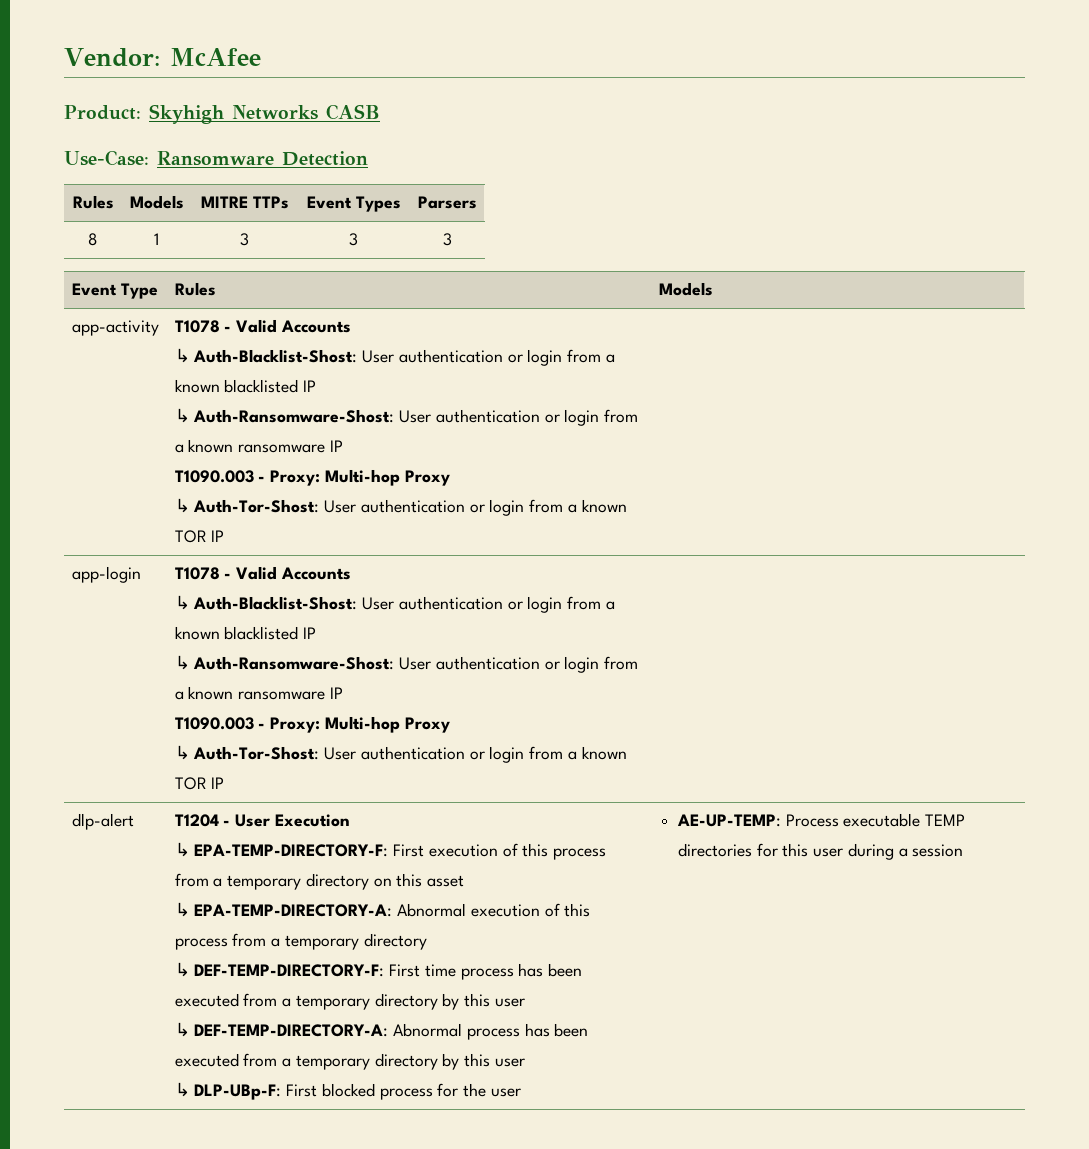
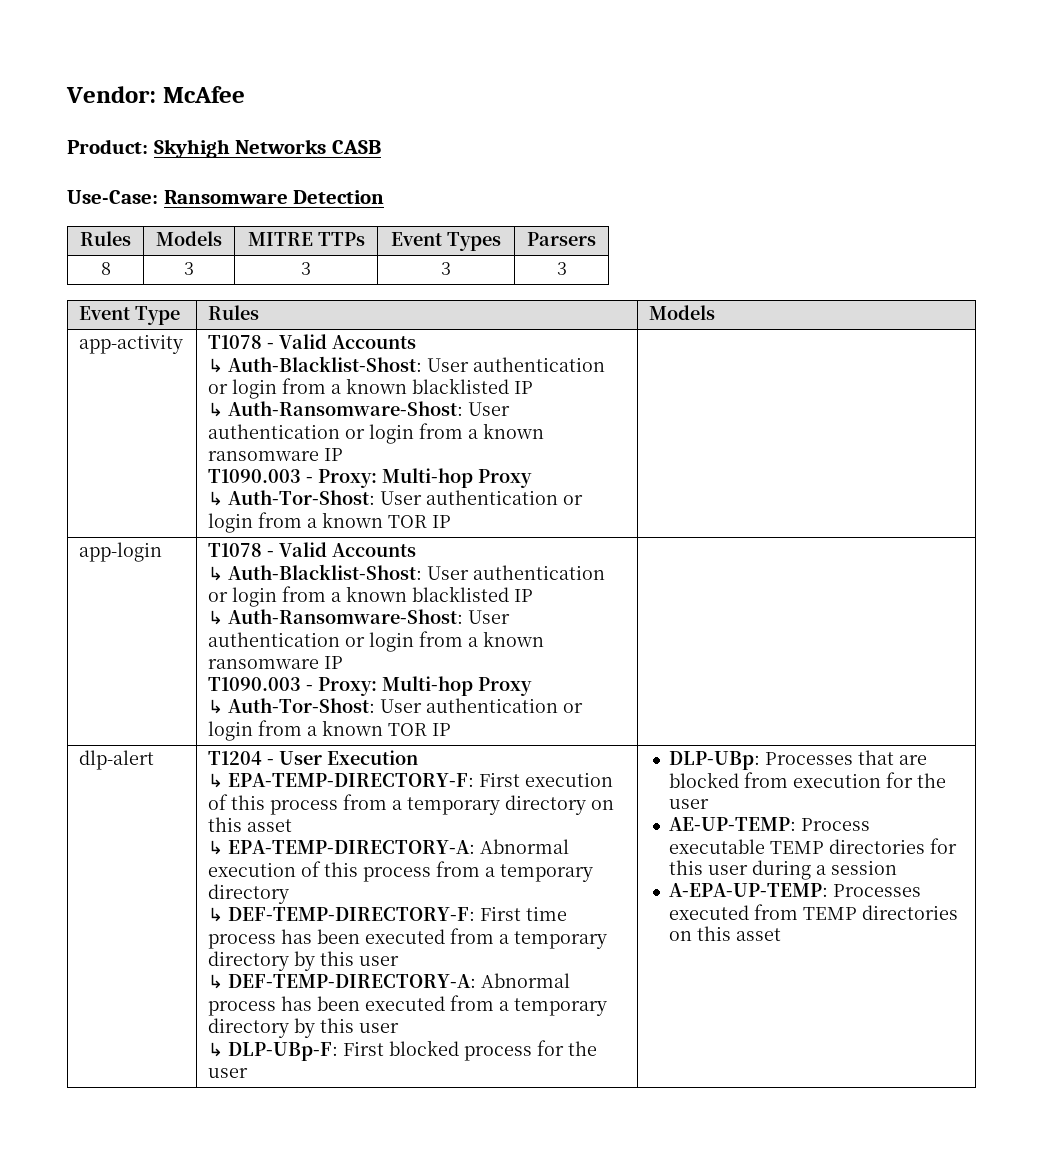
[154,233,159,245] 1 -> [184,262,194,275] 3
(521, 1092) none -> [668,750,927,770] [668,772,946,788] [668,799,709,809] DLP-UBp: Processes that are blocked from execution for the user //
(964, 850) none -> [668,883,921,897] [668,904,958,920] [668,926,781,941] // A-EPA-UP-TEMP: Processes executed from TEMP directories on this asset

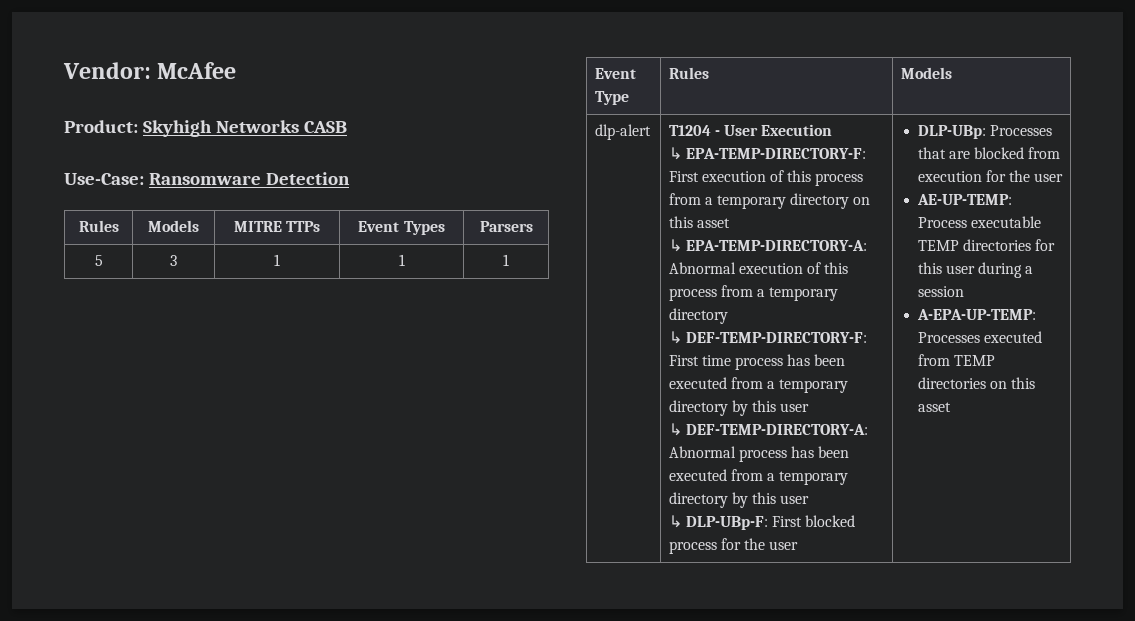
[100,262,111,275] [184,262,194,275] [301,262,311,275] [441,262,451,275] [556,262,567,275] 8 | 3 | 3 | 3 | 3 -> [94,255,103,266] [170,255,177,266] [274,254,280,266] [398,254,405,266] [503,254,509,266] 5 | 3 | 1 | 1 | 1
[79,334,184,354] [208,334,417,349] [208,356,606,373] [208,378,534,399] [208,401,511,417] [208,423,545,444] [208,448,344,461] [208,468,533,488] [208,490,584,506] [208,512,452,533] [79,542,163,562] [208,542,417,557] [208,564,606,581] [208,586,534,607] [208,609,511,625] [208,631,545,652] [208,656,344,669] [208,676,533,696] [208,698,584,714] [208,720,452,741] // app-activity | T1078 - Valid Accounts // ↳ Auth-Blacklist-Shost: User authentication or login from a known blacklisted IP // ↳ Auth-Ransomware-Shost: User authentication or login from a known ransomware IP // T1090.003 - Proxy: Multi-hop Proxy // ↳ Auth-Tor-Shost: User authentication or login from a known TOR IP | // app-login | T1078 - Valid Accounts // ↳ Auth-Blacklist-Shost: User authentication or login from a known blacklisted IP // ↳ Auth-Ransomware-Shost: User authentication or login from a known ransomware IP // T1090.003 - Proxy: Multi-hop Proxy // ↳ Auth-Tor-Shost: User authentication or login from a known TOR IP | -> (952, 73) none

